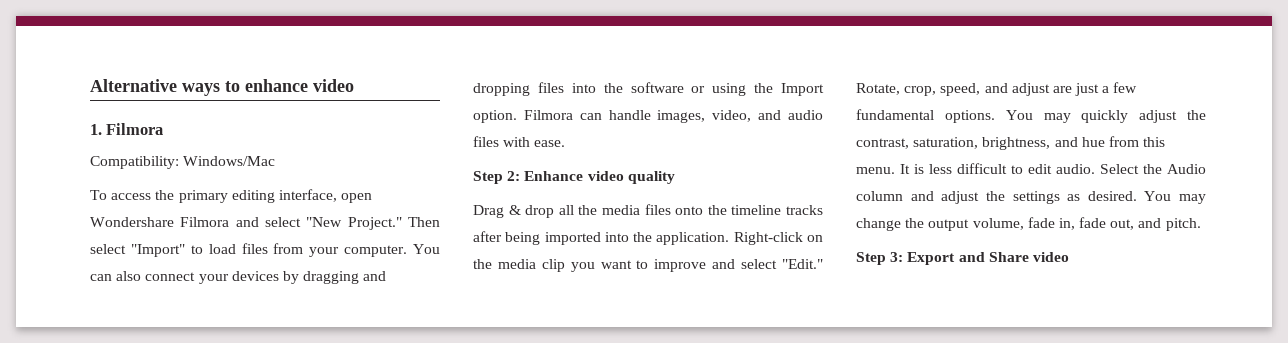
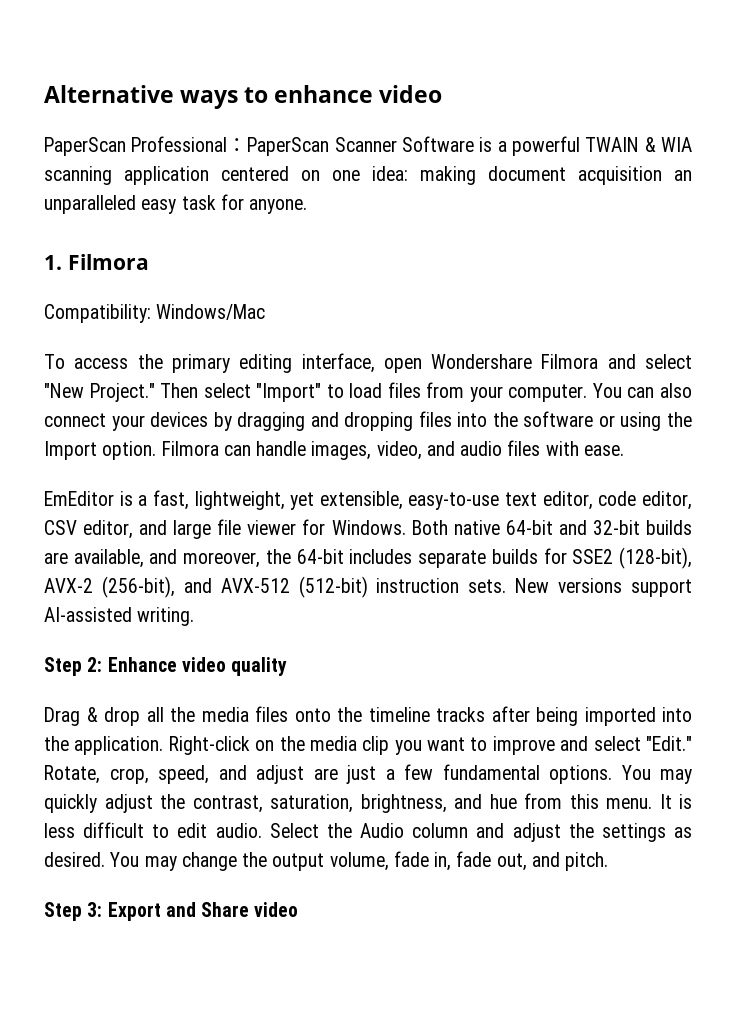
(354, 85) none -> [44,136,692,156] [44,166,692,185] [44,194,308,214] // PaperScan Professional：PaperScan Scanner Software is a powerful TWAIN & WIA scanning application centered on one idea: making document acquisition an unparalleled easy task for anyone.
(566, 143) none -> [44,490,692,510] [44,519,693,539] [44,547,693,569] [44,576,693,598] [44,607,195,626] // EmEditor is a fast, lightweight, yet extensible, easy-to-use text editor, code editor, CSV editor, and large file viewer for Windows. Both native 64-bit and 32-bit builds are available, and moreover, the 64-bit includes separate builds for SSE2 (128-bit), AVX-2 (256-bit), and AVX-512 (512-bit) instruction sets. New versions support AI-assisted writing.

